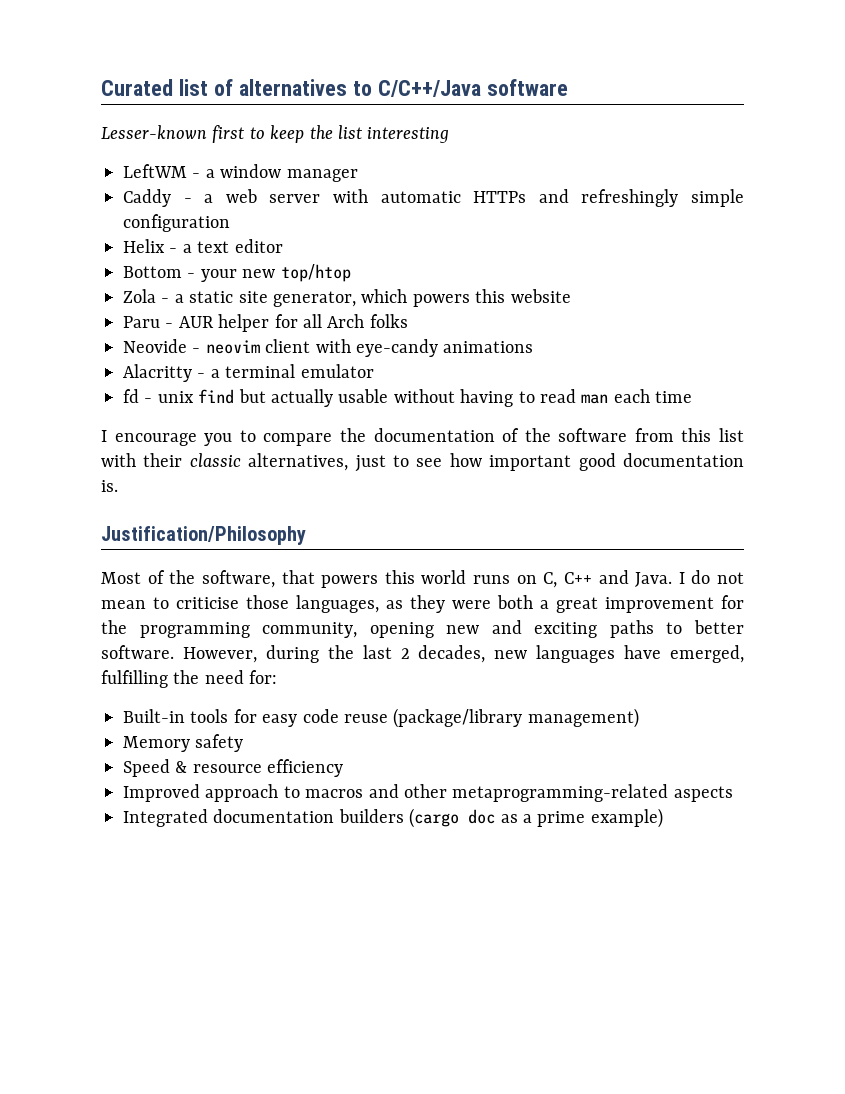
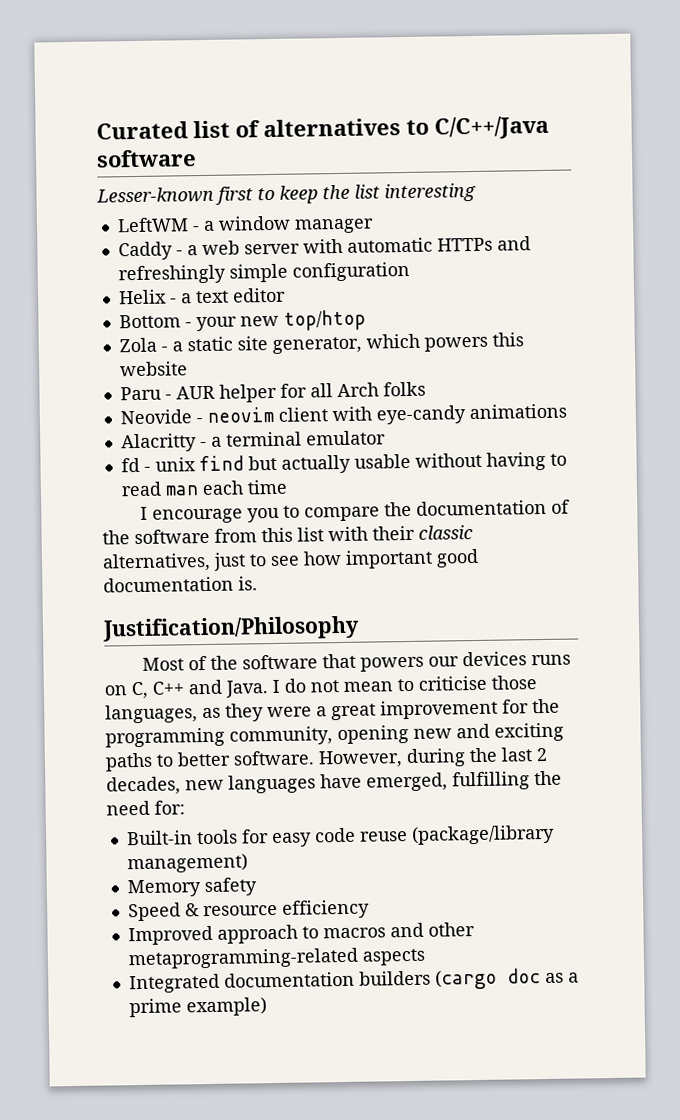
[201,570,275,588] software, -> [241,654,318,670] software
[384,570,467,584] this world -> [427,651,527,667] our devices
[497,595,533,609] both -> (312, 712) none

